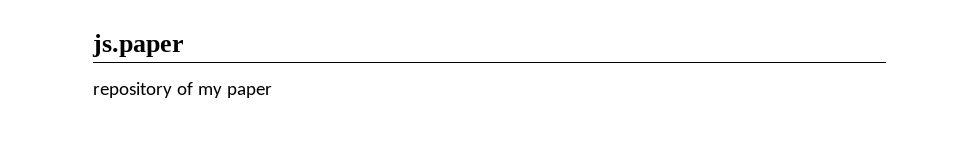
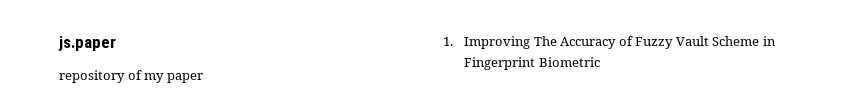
(272, 92) none -> [443,36,776,49] [464,57,600,70] // 1. Improving The Accuracy of Fuzzy Vault Scheme in Fingerprint Biometric

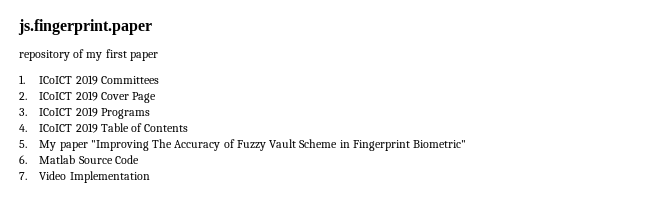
[58,36,116,51] js.paper -> [18,19,152,35] js.fingerprint.paper
(165, 78) none -> [105,49,127,58] first
[464,36,531,49] Improving -> [39,75,159,85] [19,91,157,103] [19,107,150,119] [19,123,189,133] [19,140,149,151] ICoICT 2019 Committees // 2. ICoICT 2019 Cover Page // 3. ICoICT 2019 Programs // 4. ICoICT 2019 Table of Contents // 5. My paper "Improving
[538,57,600,67] Biometric -> [413,140,467,148] [19,155,139,164] [19,171,150,183] Biometric" // 6. Matlab Source Code // 7. Video Implementation

